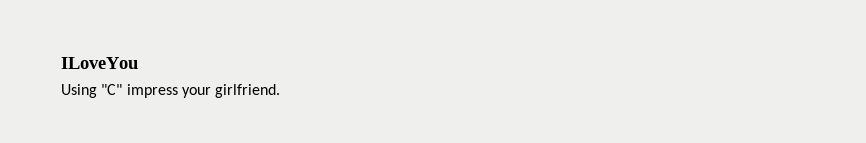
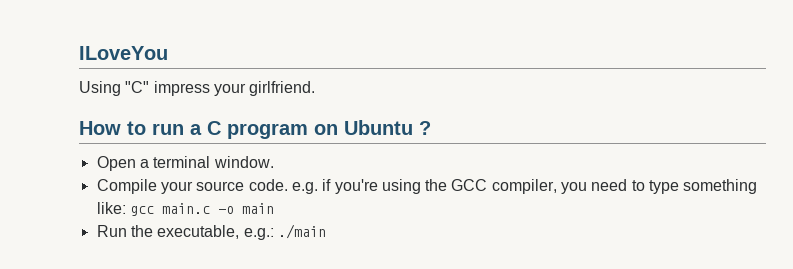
(281, 91) none -> [79,120,431,139] [96,156,274,171] [96,179,758,194] [96,202,274,216] [96,224,326,240] // How to run a C program on Ubuntu ? // Open a terminal window. // Compile your source code. e.g. if you're using the GCC compiler, you need to type something like: gcc main.c -o main // Run the executable, e.g.: ./main

